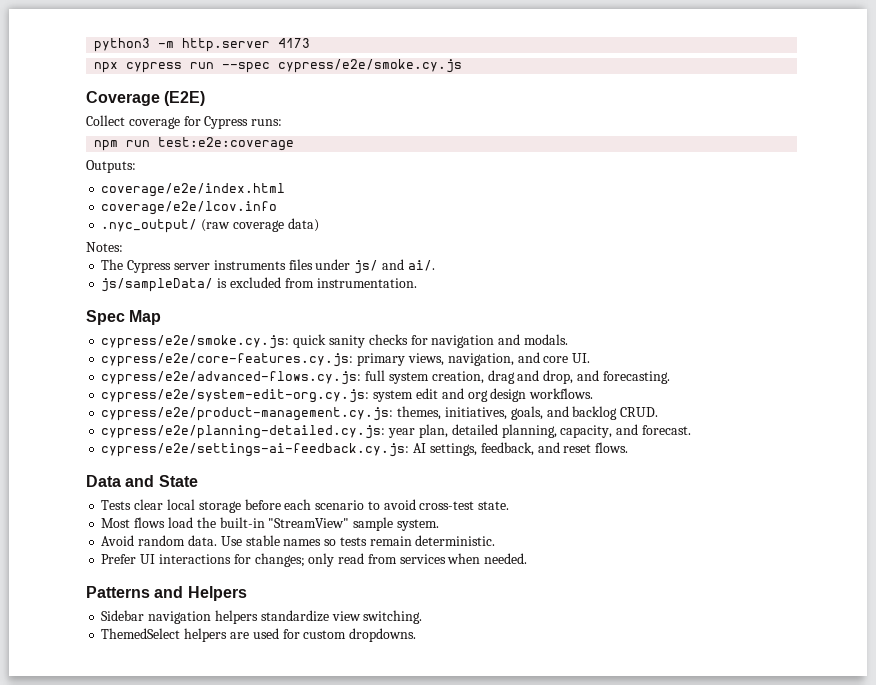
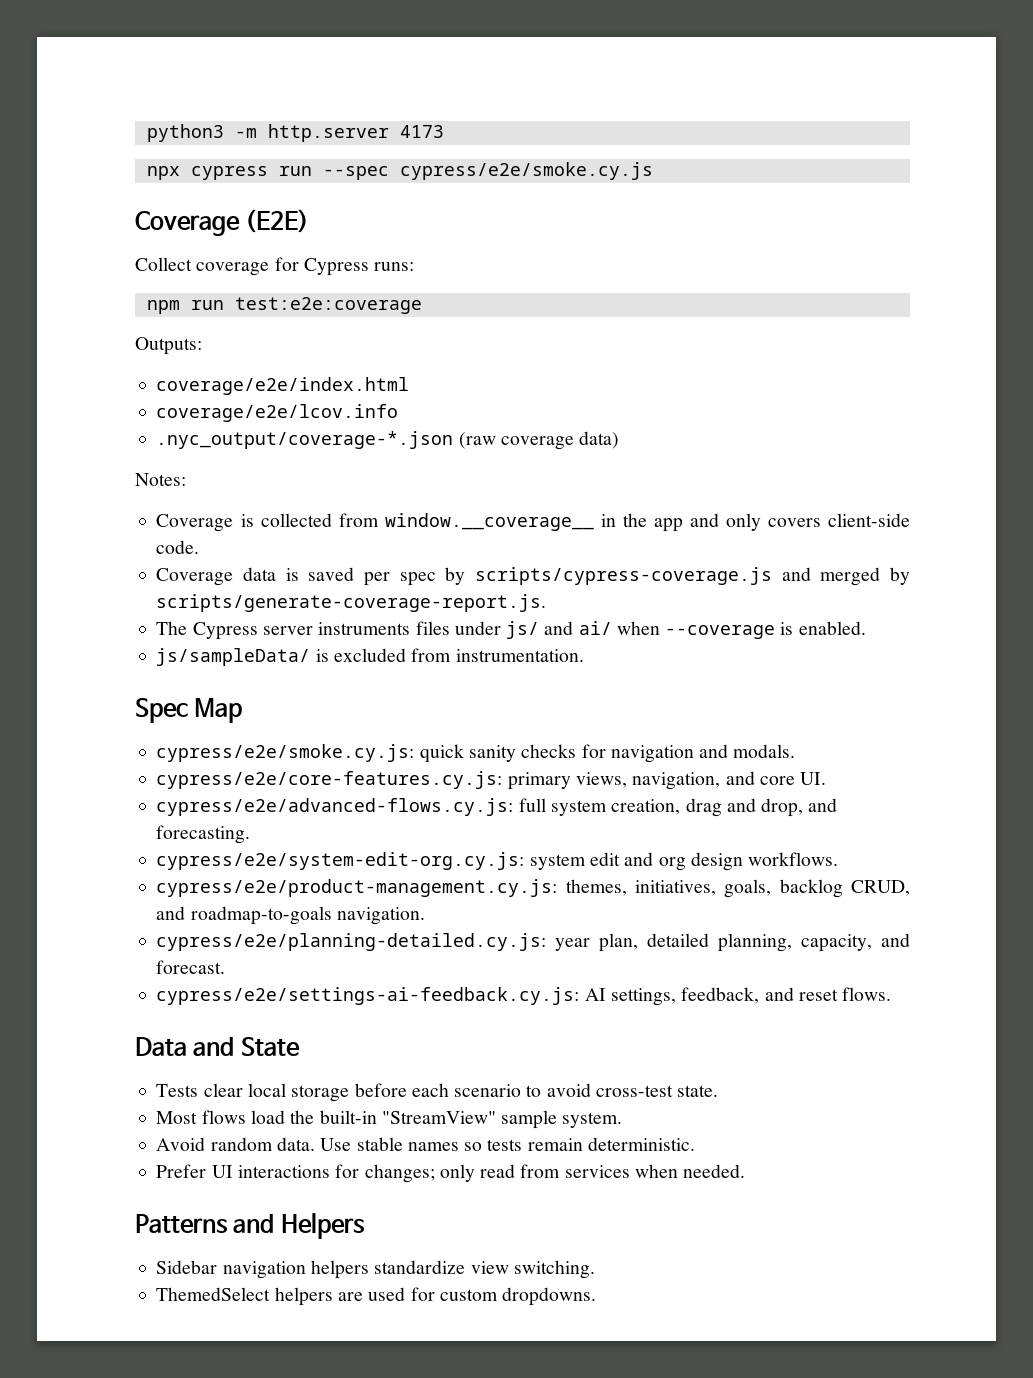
[101,219,198,233] .nyc_output/ -> [156,431,454,449] .nyc_output/coverage-*.json
(123, 247) none -> [156,513,910,532] [156,540,200,554] [156,567,910,586] [156,594,547,612] // Coverage is collected from window.__coverage__ in the app and only covers client-side code. // Coverage data is saved per spec by scripts/cypress-coverage.js and merged by scripts/generate-coverage-report.js.
[407,260,435,271] ai/. -> [578,621,866,639] ai/ when --coverage is enabled.
[546,406,659,420] and backlog CRUD. -> [779,879,910,898] [156,906,425,925] backlog CRUD, and roadmap-to-goals navigation.

